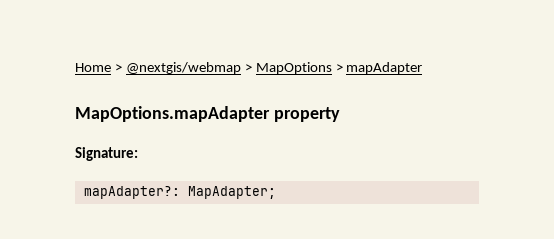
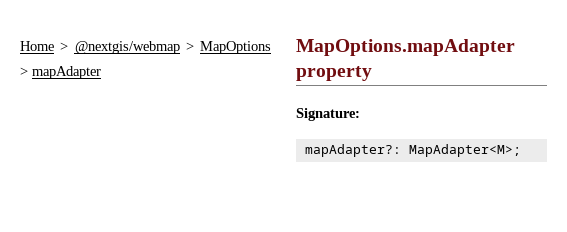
[187,186,276,199] MapAdapter; -> [408,144,521,157] MapAdapter<M>;

